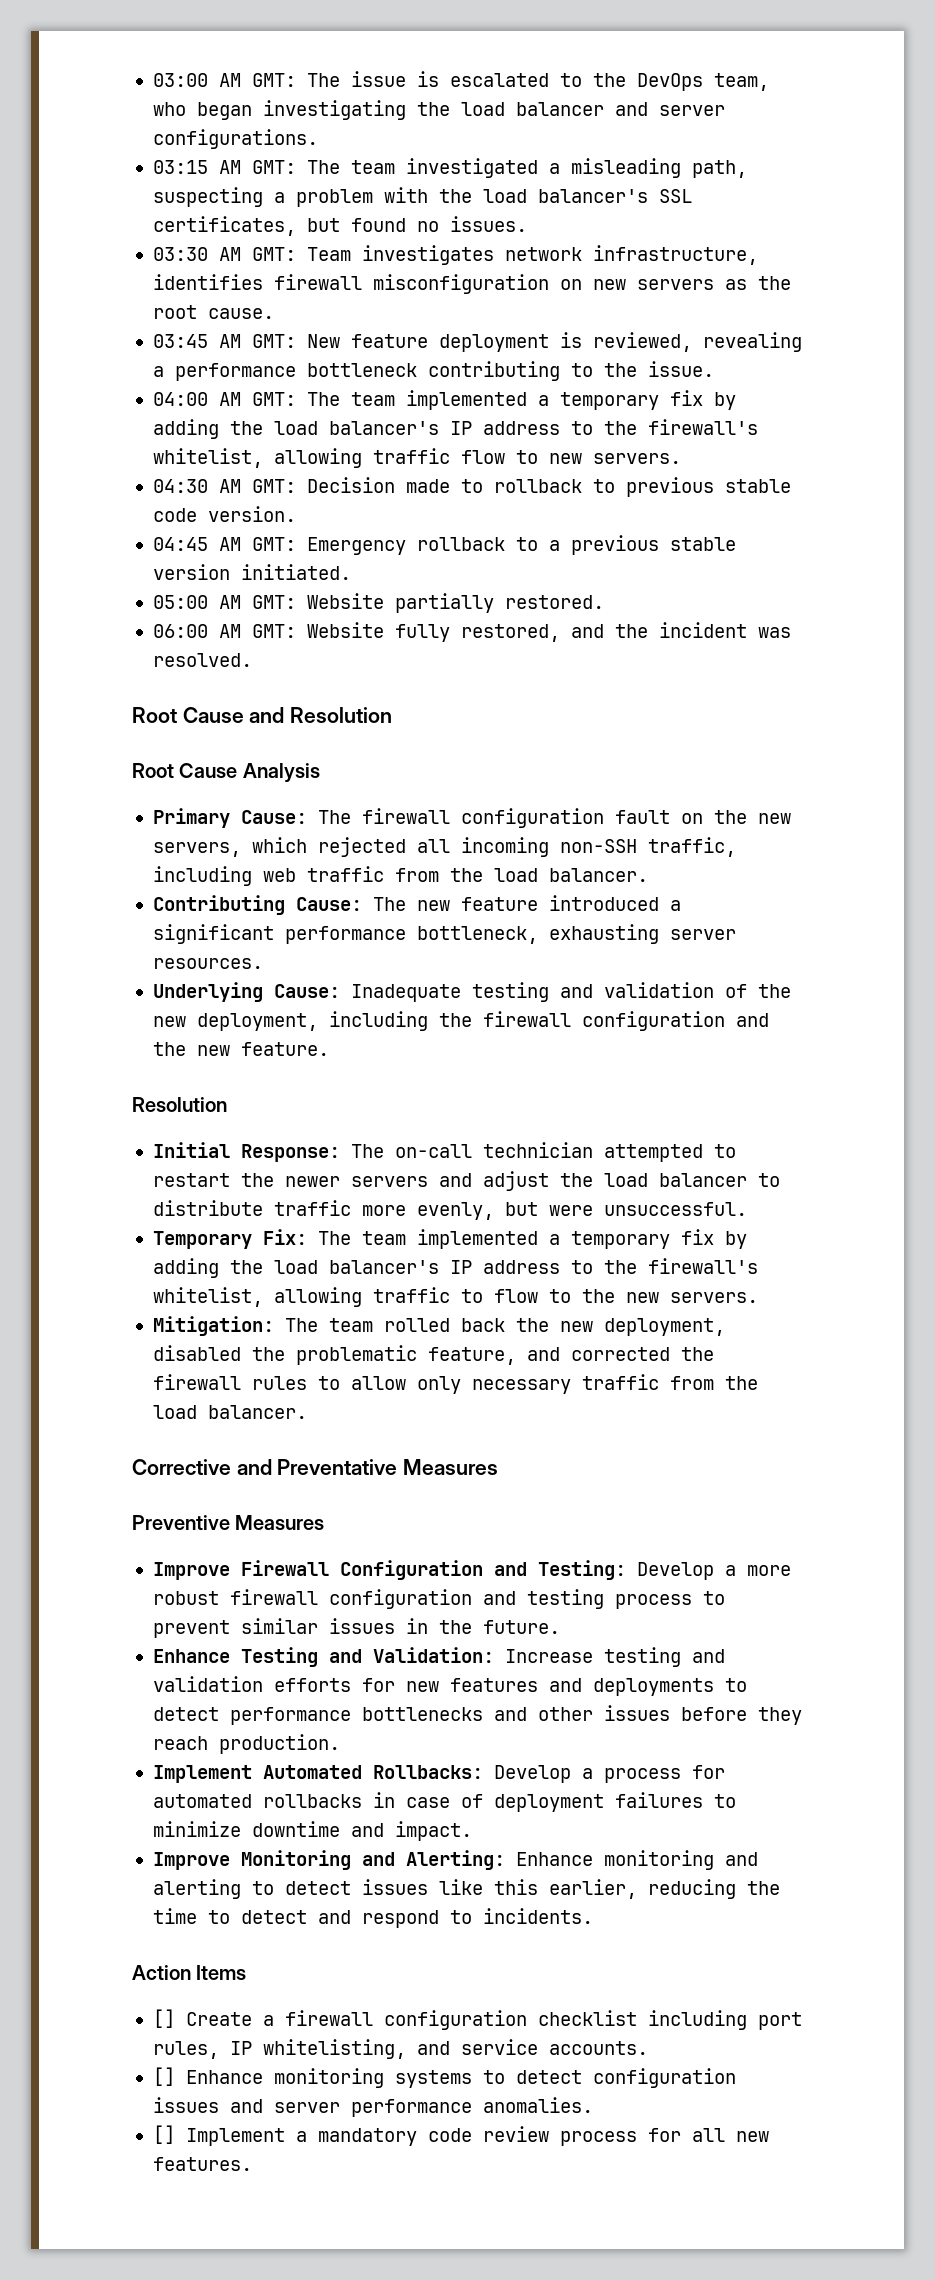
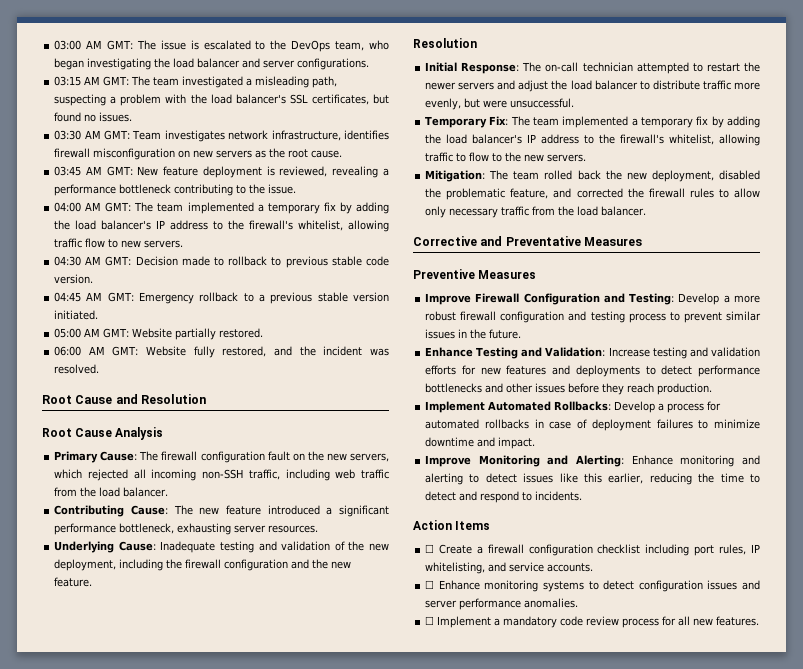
[152,2009,175,2028] [] -> [425,544,435,553] ☐
[152,2067,175,2086] [] -> [425,580,435,589] ☐
[152,2125,175,2144] [] -> [425,616,435,625] ☐

